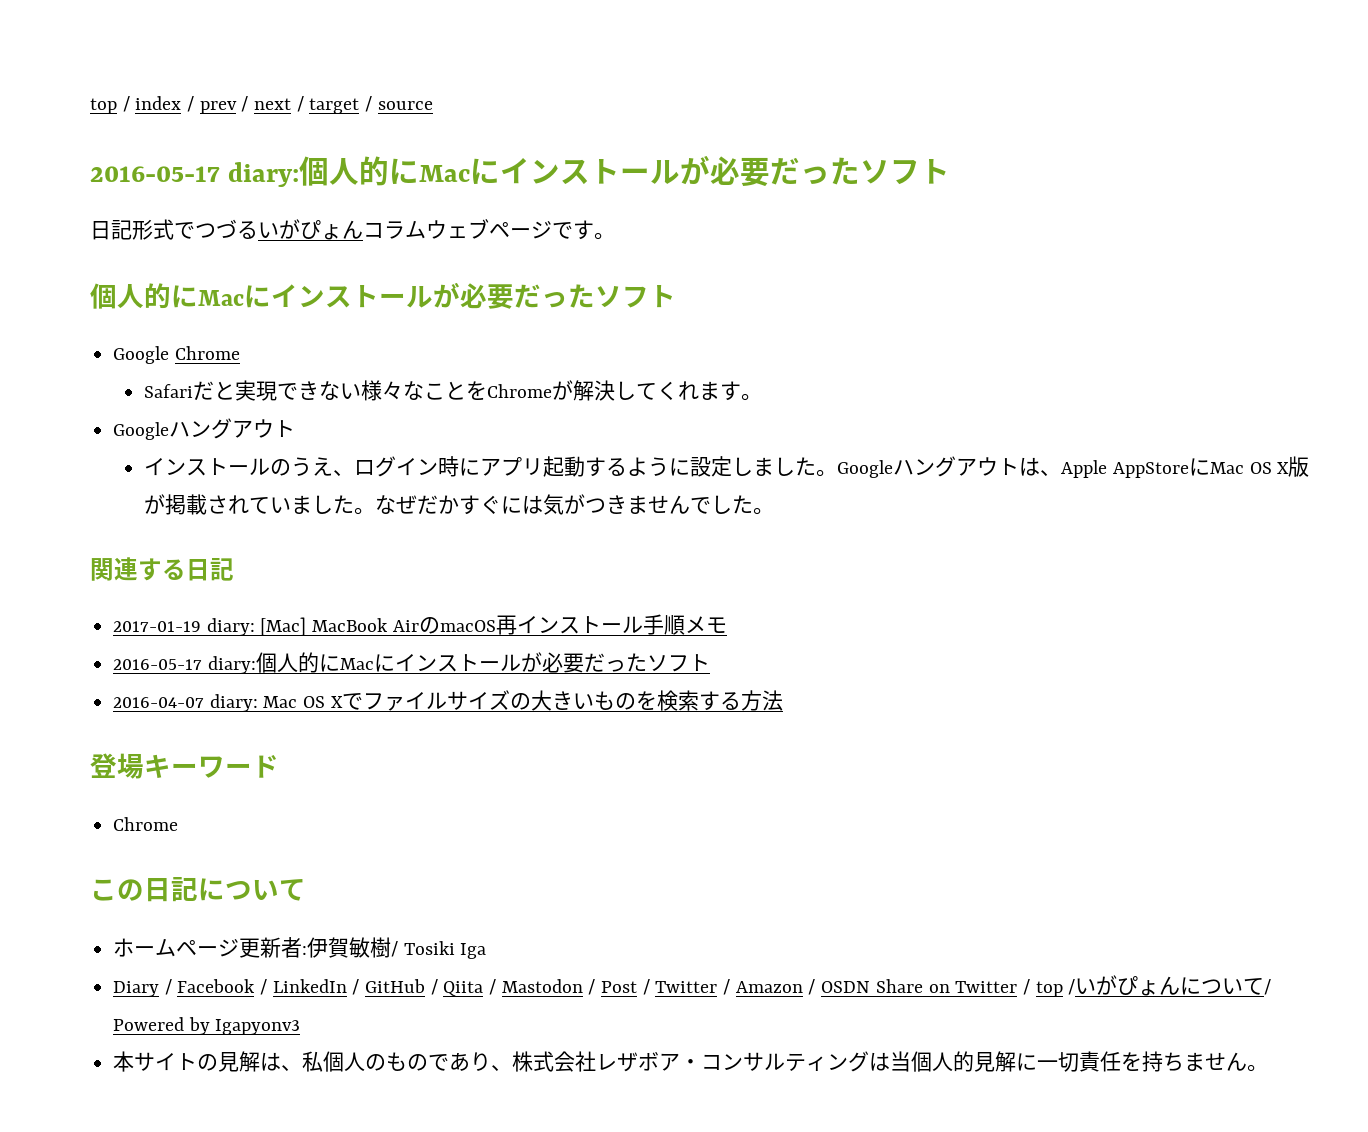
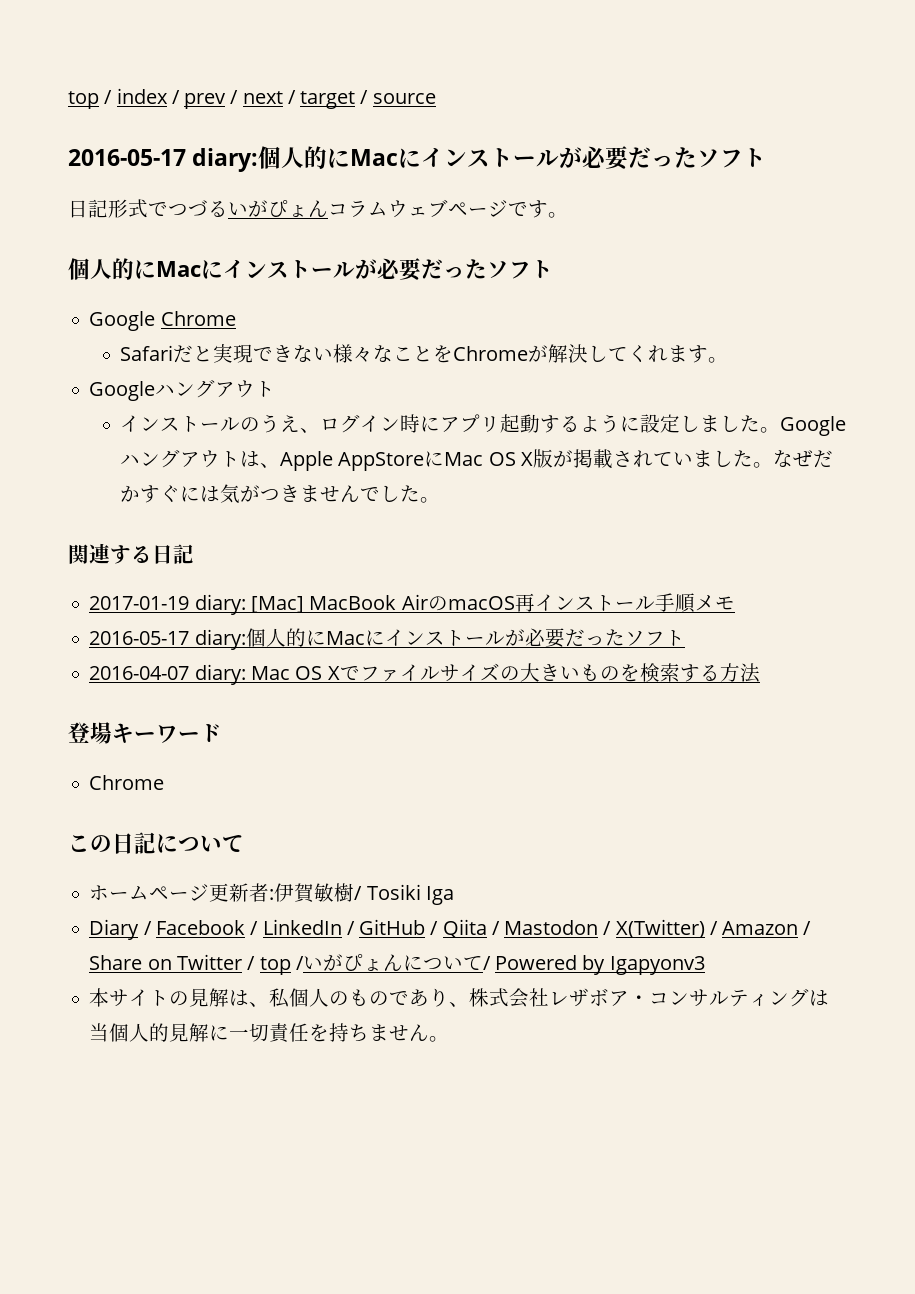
[601,979,718,995] Post / Twitter -> [615,919,705,938] X(Twitter)
[821,981,871,993] OSDN -> (812, 928) none

